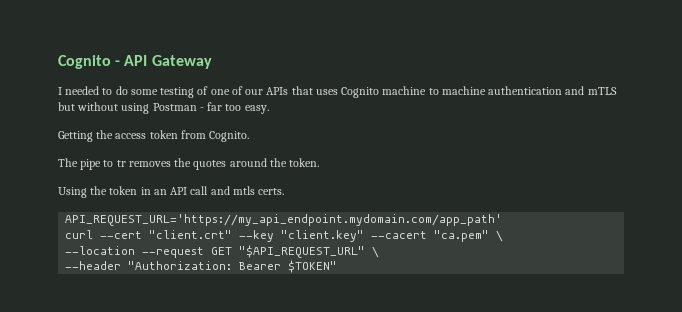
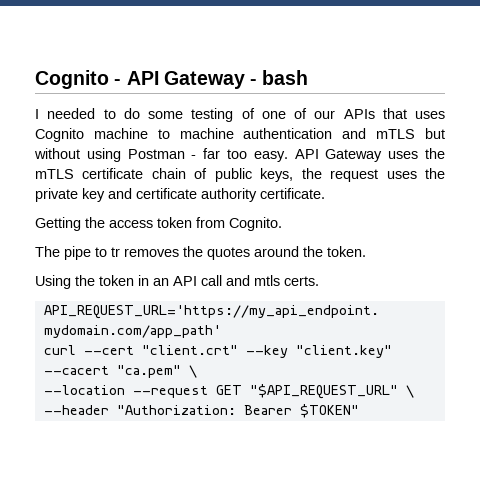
(212, 62) none -> [250,70,309,85] - bash
(269, 109) none -> [294,148,446,162] [35,168,446,182] [35,188,325,202] API Gateway uses the mTLS certificate chain of public keys, the request uses the private key and certificate authority certificate.

